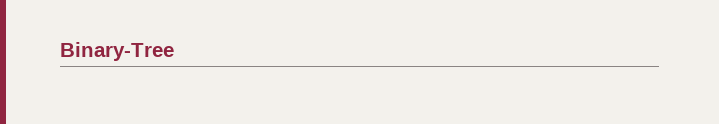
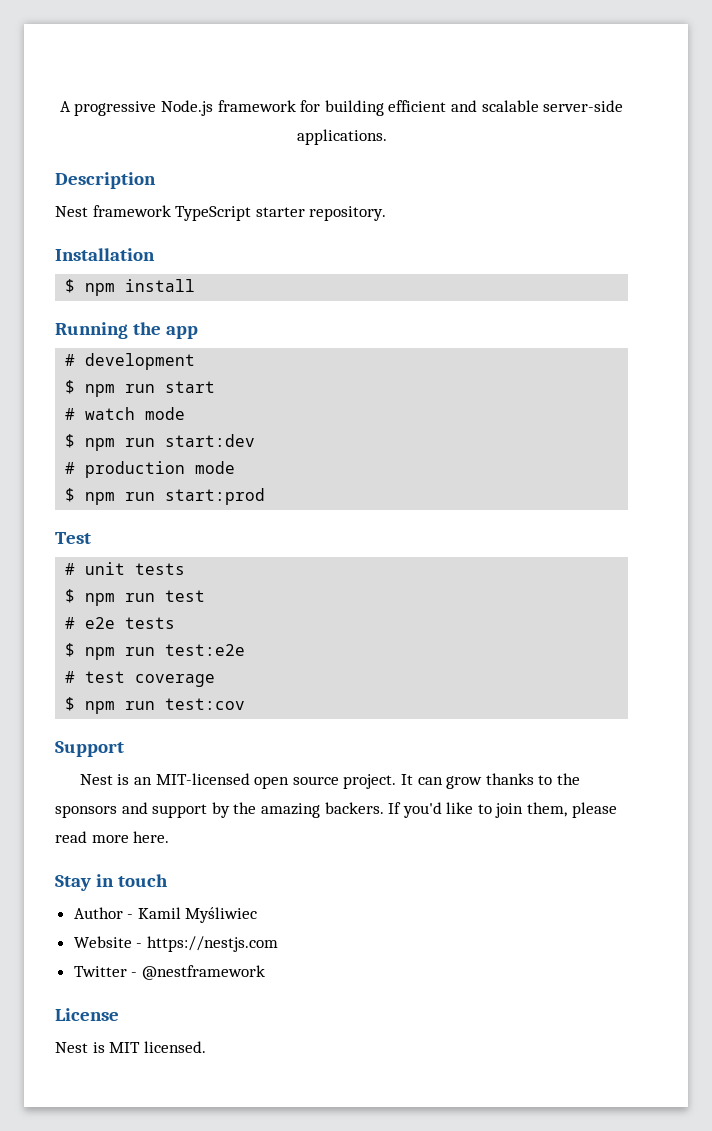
[60,42,174,61] Binary-Tree -> [59,100,624,116] [296,129,387,145] [55,172,156,189] [55,205,387,221] [55,248,155,261] [65,279,196,296] [55,322,198,339] [65,353,196,370] [65,380,216,397] [65,407,186,420] [65,434,256,451] [65,461,236,478] [65,488,266,505] [55,532,91,544] [65,562,186,575] [65,589,206,606] [65,617,176,629] [65,643,246,660] [65,671,216,687] [65,697,246,714] [55,741,124,757] [79,773,580,789] [55,802,617,818] [55,831,170,843] [55,874,168,891] [73,907,258,923] [73,936,278,952] [73,965,265,980] [55,1008,119,1021] [55,1041,206,1053] A progressive Node.js framework for building efficient and scalable server-side applications. // Description // Nest framework TypeScript starter repository. // Installation // $ npm install // Running the app // # development // $ npm run start // # watch mode // $ npm run start:dev // # production mode // $ npm run start:prod // Test // # unit tests // $ npm run test // # e2e tests // $ npm run test:e2e // # test coverage // $ npm run test:cov // Support // Nest is an MIT-licensed open source project. It can grow thanks to the sponsors and support by the amazing backers. If you'd like to join them, please read more here. // Stay in touch // Author - Kamil Myśliwiec // Website - https://nestjs.com // Twitter - @nestframework // License // Nest is MIT licensed.

